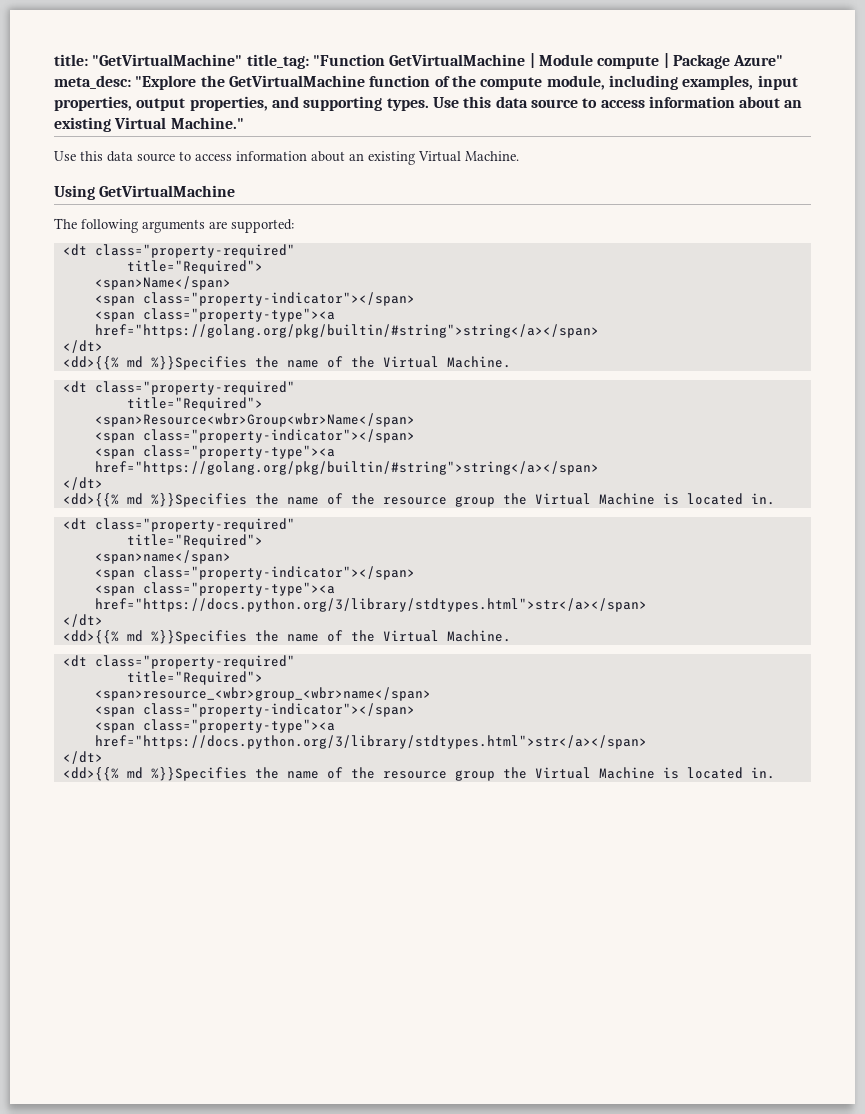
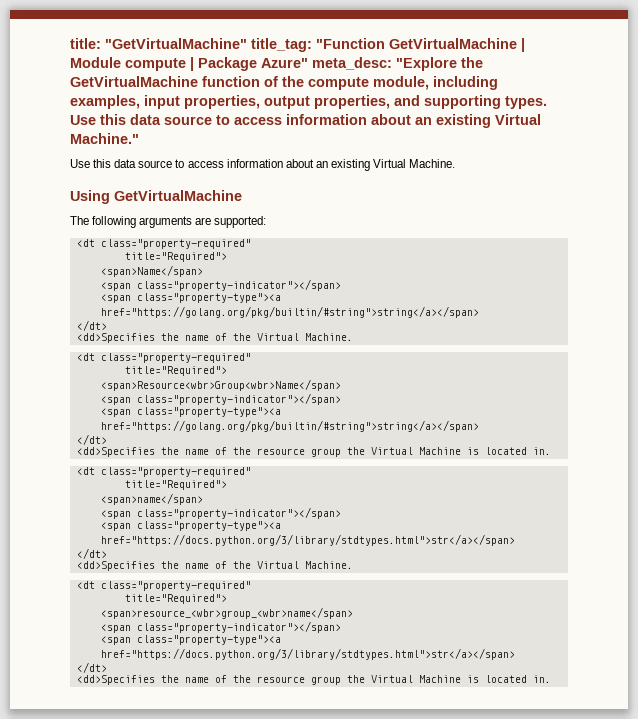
[62,356,247,370] <dd>{{% md %}}Specifies -> [76,333,155,343] <dd>Specifies
[62,493,247,507] <dd>{{% md %}}Specifies -> [76,447,155,457] <dd>Specifies
[62,630,247,644] <dd>{{% md %}}Specifies -> [76,561,155,571] <dd>Specifies
[62,767,247,781] <dd>{{% md %}}Specifies -> [76,675,155,685] <dd>Specifies

